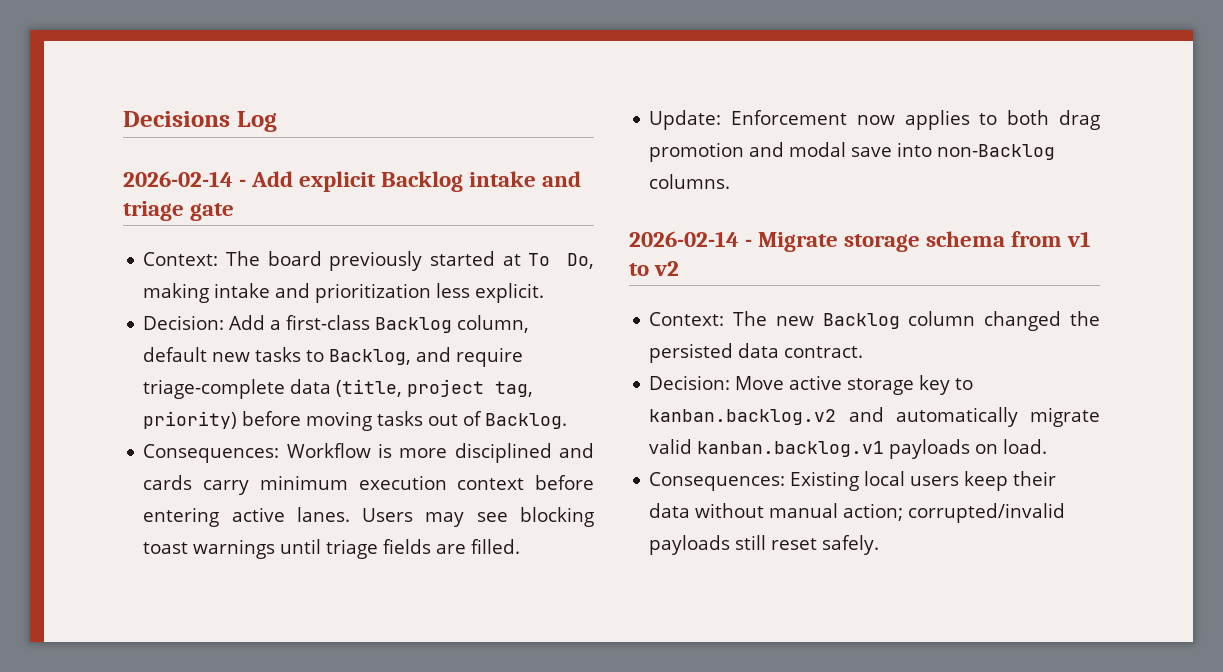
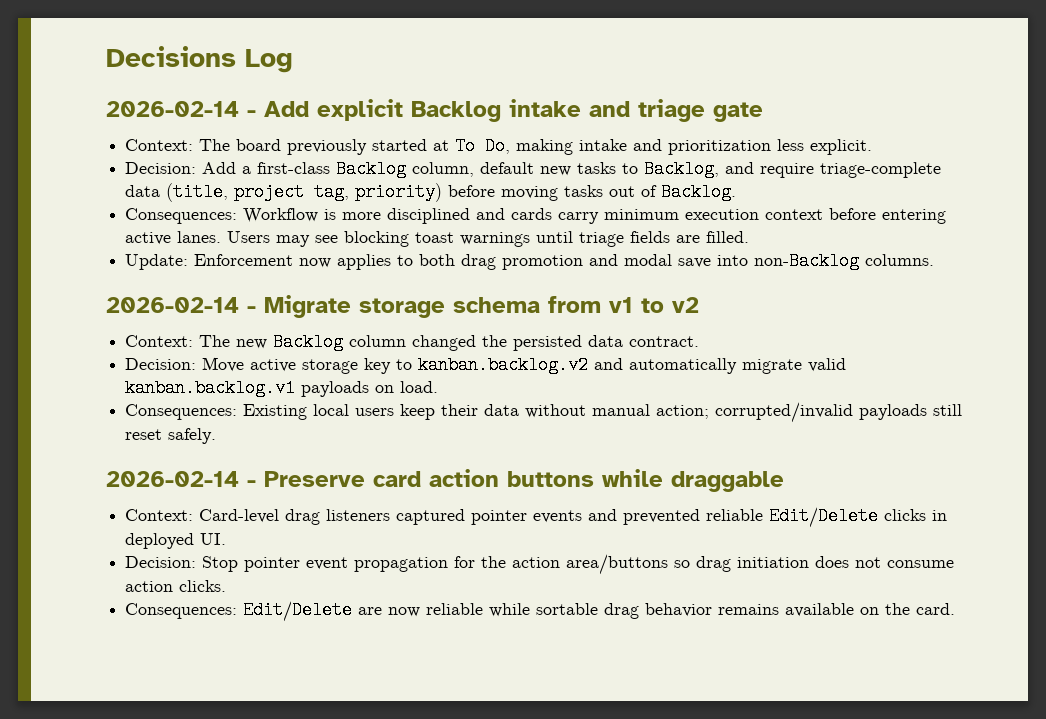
(880, 545) none -> [106,469,784,492] [125,507,948,528] [125,533,227,549] [125,554,955,575] [125,580,227,592] [125,601,956,622] // 2026-02-14 - Preserve card action buttons while draggable // Context: Card-level drag listeners captured pointer events and prevented reliable Edit/Delete clicks in deployed UI. // Decision: Stop pointer event propagation for the action area/buttons so drag initiation does not consume action clicks. // Consequences: Edit/Delete are now reliable while sortable drag behavior remains available on the card.

